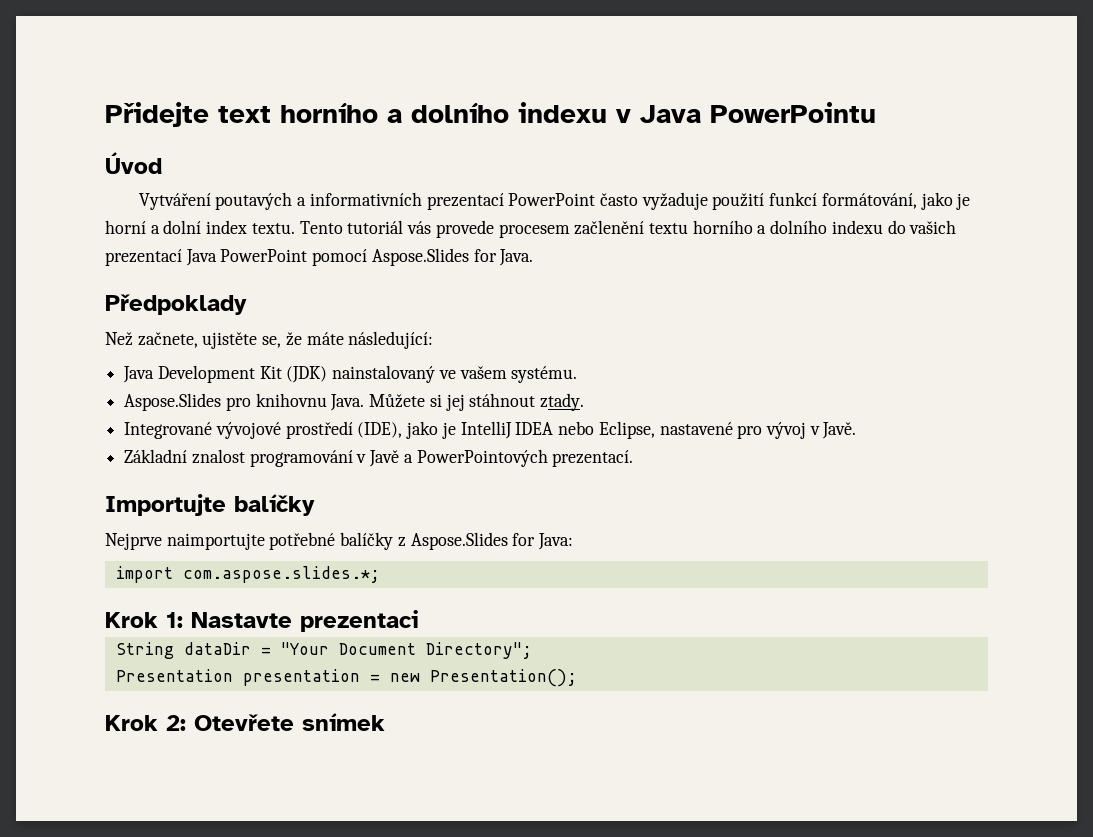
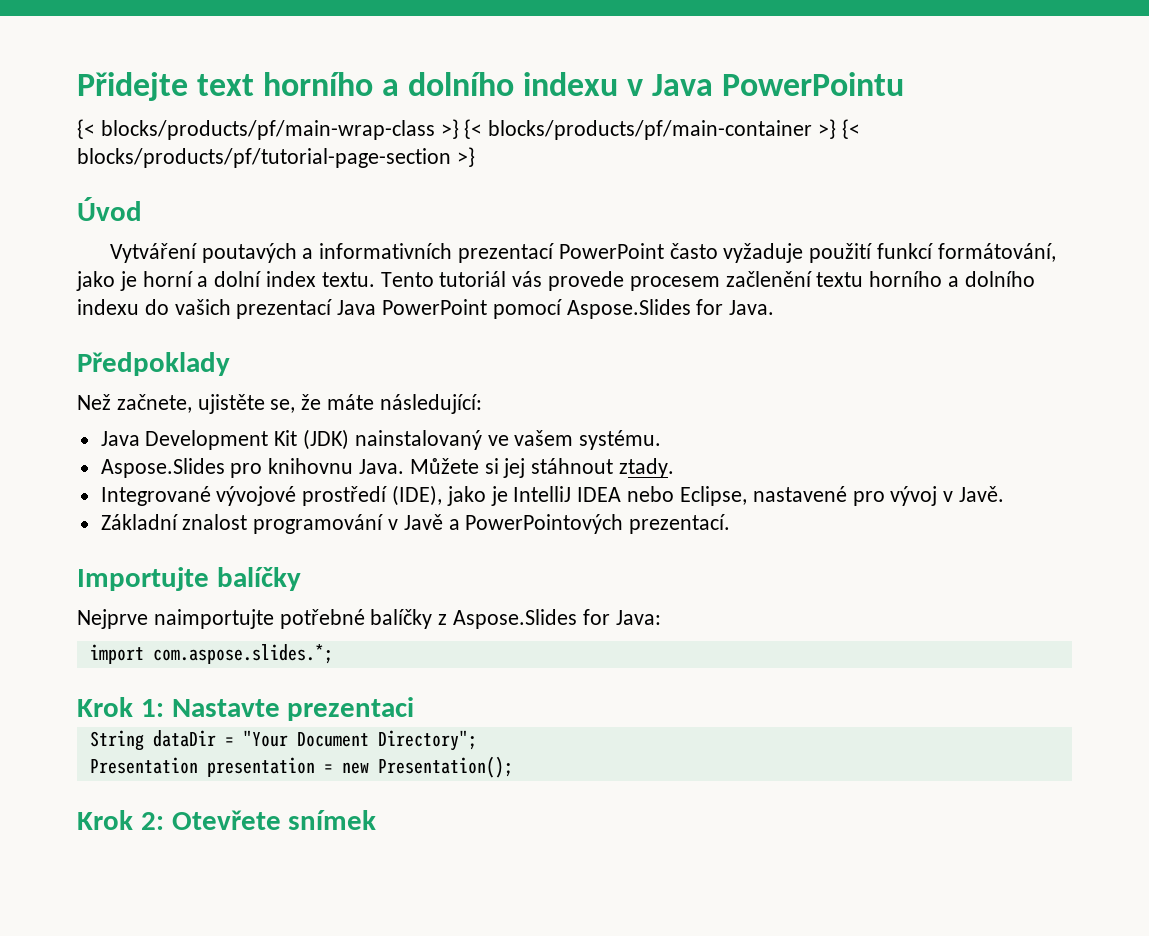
(876, 112) none -> [77,119,860,140] [77,147,475,168] // {< blocks/products/pf/main-wrap-class >} {< blocks/products/pf/main-container >} {< blocks/products/pf/tutorial-page-section >}

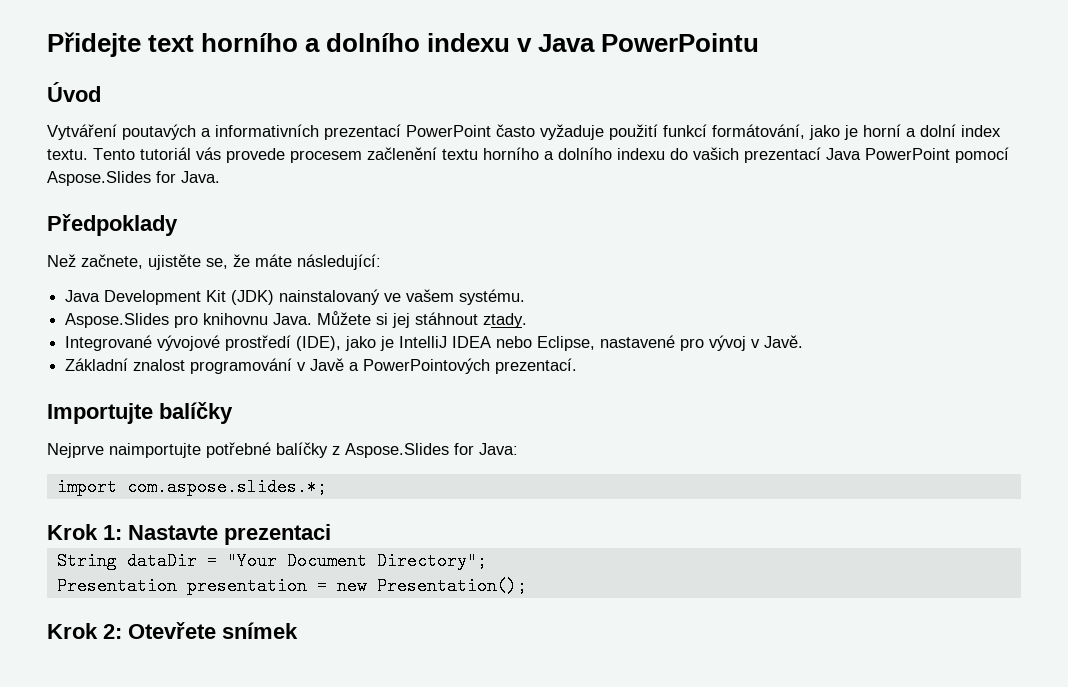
[77,119,860,140] [77,147,475,168] // {< blocks/products/pf/main-wrap-class >} {< blocks/products/pf/main-container >} {< blocks/products/pf/tutorial-page-section >} -> (760, 42) none

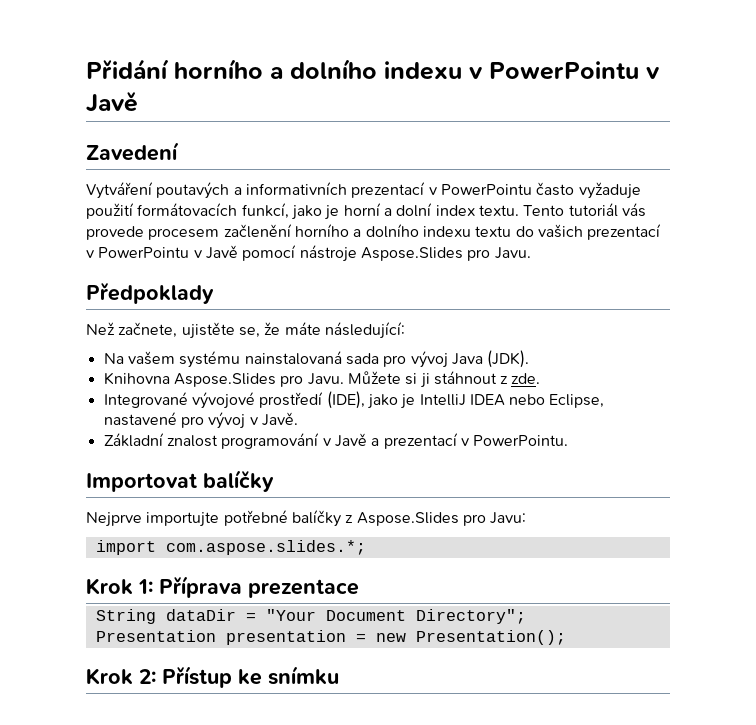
[47,32,195,57] Přidejte text -> [86,59,169,79] Přidání
[538,33,760,52] [47,82,101,102] Java PowerPointu // Úvod -> [489,61,660,80] [86,91,138,113] [86,142,179,161] PowerPointu v Javě // Zavedení
[406,125,491,137] PowerPoint -> [428,184,532,195] v PowerPointu
[663,124,805,139] funkcí formátování, -> [137,203,289,219] formátovacích funkcí,
[442,147,665,160] textu horního a dolního indexu -> [294,224,512,238] horního a dolního indexu textu
[826,147,1009,163] [47,171,220,186] Java PowerPoint pomocí Aspose.Slides for Java. -> [86,245,531,262] v PowerPointu v Javě pomocí nástroje Aspose.Slides pro Javu.
[65,289,526,305] [65,311,528,328] Java Development Kit (JDK) nainstalovaný ve vašem systému. // Aspose.Slides pro knihovnu Java. Můžete si jej stáhnout ztady. -> [103,350,530,368] [103,371,541,388] Na vašem systému nainstalovaná sada pro vývoj Java (JDK). // Knihovna Aspose.Slides pro Javu. Můžete si ji stáhnout z zde.
[363,358,578,374] [47,403,153,424] PowerPointových prezentací. // Importujte -> [383,433,569,449] [86,473,197,492] prezentací v PowerPointu. // Importovat
[109,443,201,458] naimportujte -> [146,512,220,527] importujte
[454,443,518,455] for Java: -> [462,512,527,526] pro Javu:
[128,524,331,545] Nastavte prezentaci -> [159,576,359,598] Příprava prezentace
[128,622,298,639] Otevřete snímek -> [162,666,339,688] Přístup ke snímku

